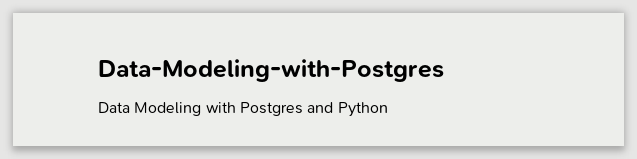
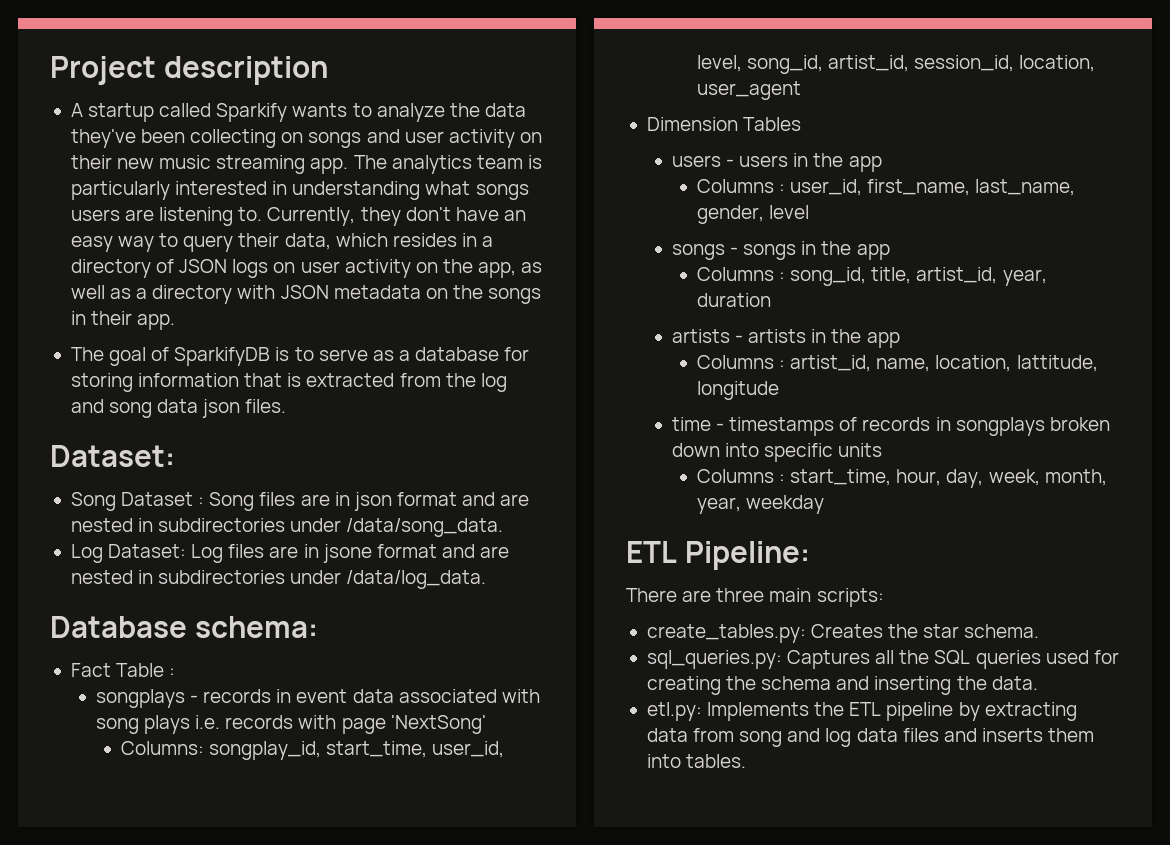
[98,59,444,82] [98,102,388,117] Data-Modeling-with-Postgres // Data Modeling with Postgres and Python -> [50,56,328,85] [70,103,526,122] [70,129,542,148] [70,155,542,174] [70,181,529,200] [70,207,526,226] [70,233,494,252] [70,259,543,278] [70,285,542,304] [70,311,176,330] [70,347,530,366] [70,373,507,392] [70,399,287,418] [50,445,175,467] [70,492,530,511] [70,518,504,537] [70,544,510,563] [70,570,487,589] [50,616,318,638] [70,663,176,677] [95,689,540,708] [95,715,486,734] [120,741,505,760] [696,55,1096,74] [696,81,801,100] [646,117,802,131] [671,153,882,172] [696,179,1076,196] [696,205,810,224] [671,241,890,260] [696,267,1047,286] [696,293,771,307] [671,329,900,348] [696,355,1098,372] [696,381,779,400] [671,417,1110,436] [671,443,883,462] [696,469,1107,488] [696,495,825,514] [626,541,810,570] [626,588,884,607] [646,624,1040,643] [646,650,1119,669] [646,676,1038,695] [646,702,1077,721] [646,728,1095,747] [646,754,747,768] Project description // A startup called Sparkify wants to analyze the data they've been collecting on songs and user activity on their new music streaming app. The analytics team is particularly interested in understanding what songs users are listening to. Currently, they don't have an easy way to query their data, which resides in a directory of JSON logs on user activity on the app, as well as a directory with JSON metadata on the songs in their app. // The goal of SparkifyDB is to serve as a database for storing information that is extracted from the log and song data json files. // Dataset: // Song Dataset : Song files are in json format and are nested in subdirectories under /data/song_data. // Log Dataset: Log files are in jsone format and are nested in subdirectories under /data/log_data. // Database schema: // Fact Table : // songplays - records in event data associated with song plays i.e. records with page 'NextSong' // Columns: songplay_id, start_time, user_id, level, song_id, artist_id, session_id, location, user_agent // Dimension Tables // users - users in the app // Columns : user_id, first_name, last_name, gender, level // songs - songs in the app // Columns : song_id, title, artist_id, year, duration // artists - artists in the app // Columns : artist_id, name, location, lattitude, longitude // time - timestamps of records in songplays broken down into specific units // Columns : start_time, hour, day, week, month, year, weekday // ETL Pipeline: // There are three main scripts: // create_tables.py: Creates the star schema. // sql_queries.py: Captures all the SQL queries used for creating the schema and inserting the data. // etl.py: Implements the ETL pipeline by extracting data from song and log data files and inserts them into tables.

